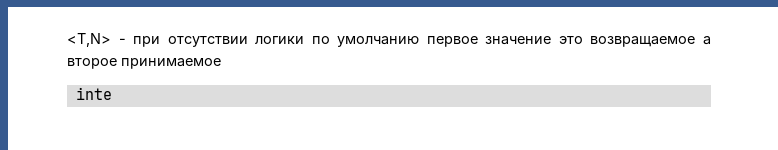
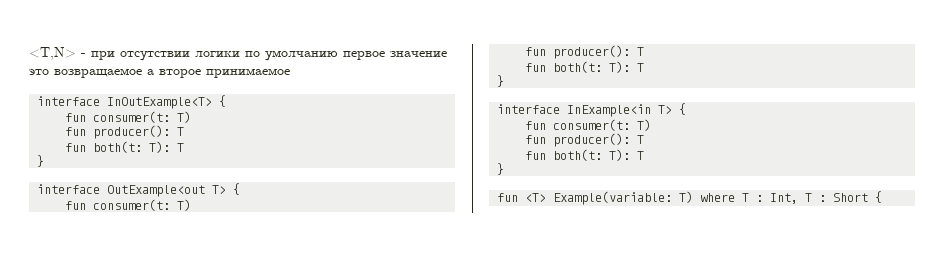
[75,87,112,100] inte -> [37,95,227,109] [65,111,192,123] [65,125,185,139] [65,141,185,153] [37,155,45,167] [37,183,241,197] [65,199,192,211] [525,45,645,59] [525,61,645,73] [497,75,505,87] [497,103,687,117] [525,119,652,131] [525,133,645,147] [525,149,645,161] [497,163,505,175] [497,191,883,205] interface InOutExample<T> { // fun consumer(t: T) // fun producer(): T // fun both(t: T): T // } // interface OutExample<out T> { // fun consumer(t: T) // fun producer(): T // fun both(t: T): T // } // interface InExample<in T> { // fun consumer(t: T) // fun producer(): T // fun both(t: T): T // } // fun <T> Example(variable: T) where T : Int, T : Short {

